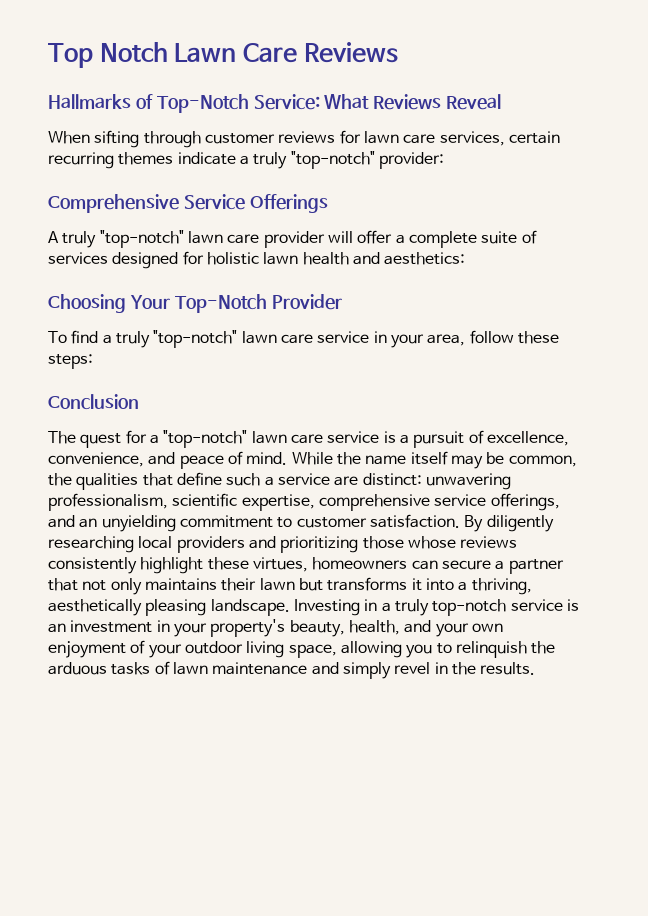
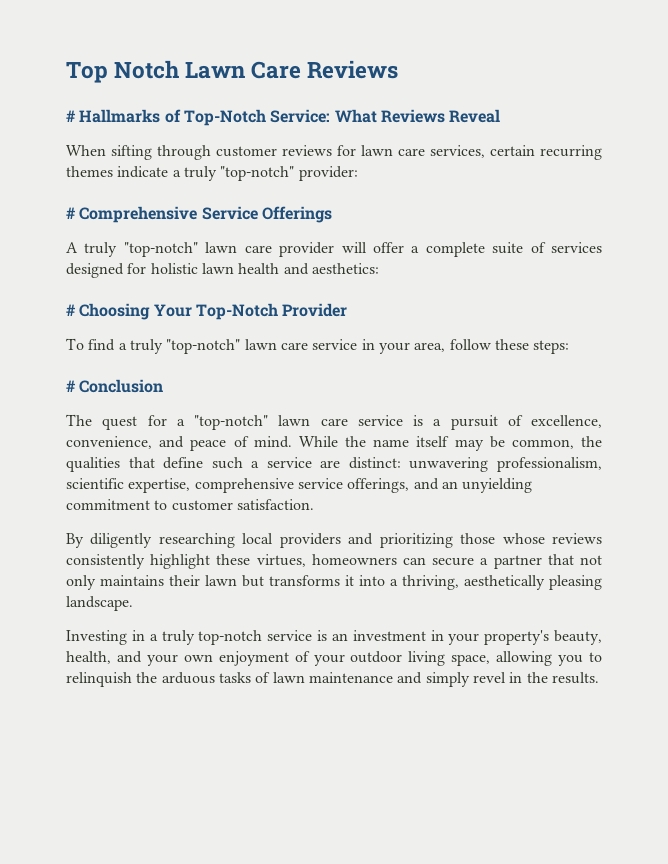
(398, 52) none -> [66,110,76,122] #
(444, 160) none -> [66,207,76,219] #
(466, 258) none -> [66,304,76,316] #
(93, 361) none -> [66,380,76,392] #
(460, 521) none -> (314, 504) //
(290, 607) none -> (133, 603) //

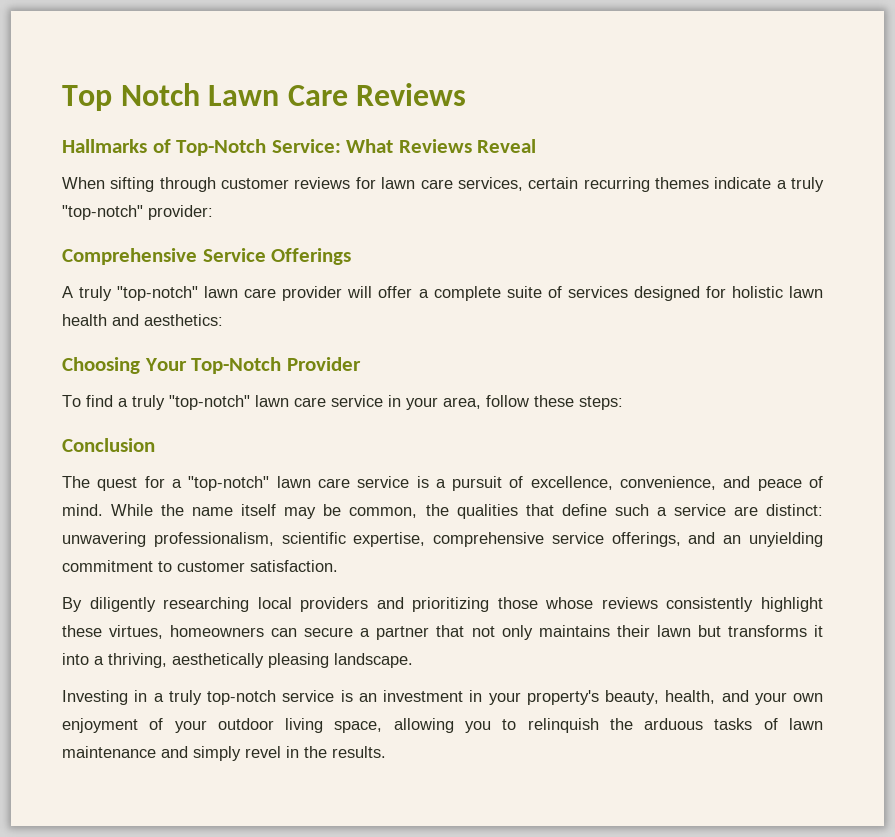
[66,110,76,122] # -> (467, 94) none
[66,207,76,219] # -> (213, 212) none
[66,304,76,316] # -> (223, 320) none
[66,380,76,392] # -> (623, 403) none

